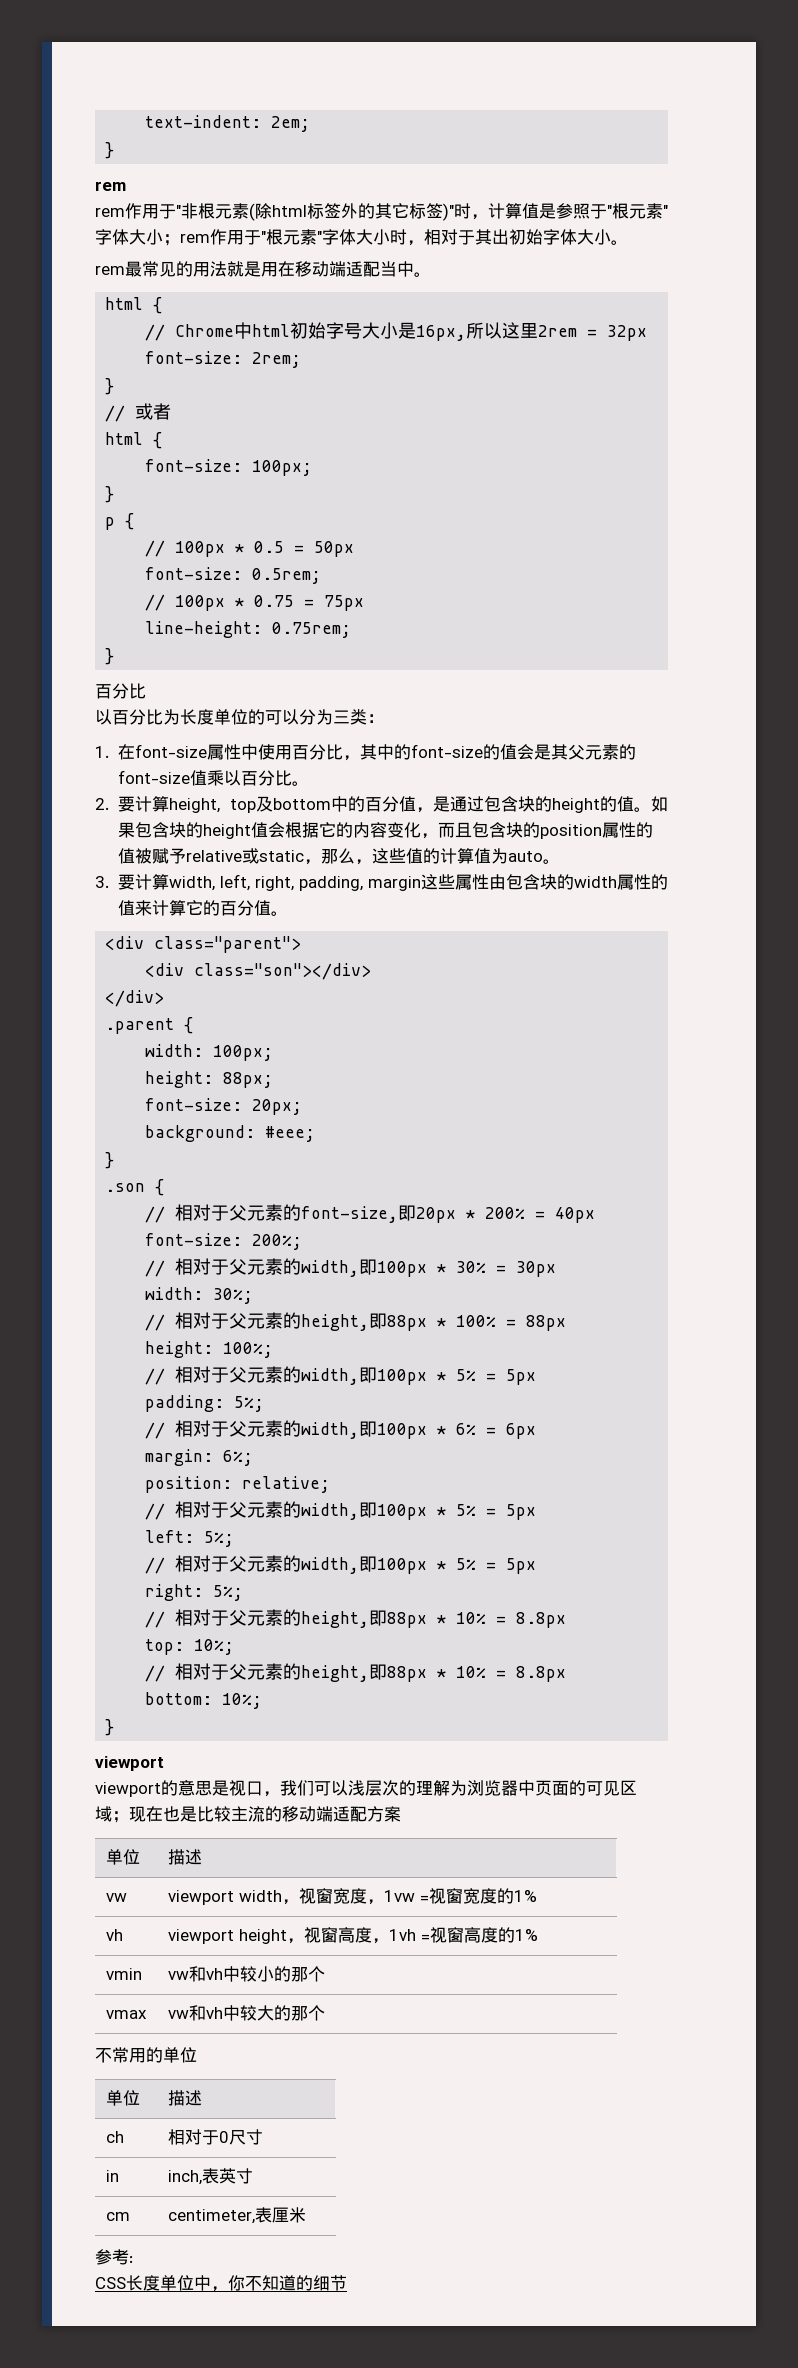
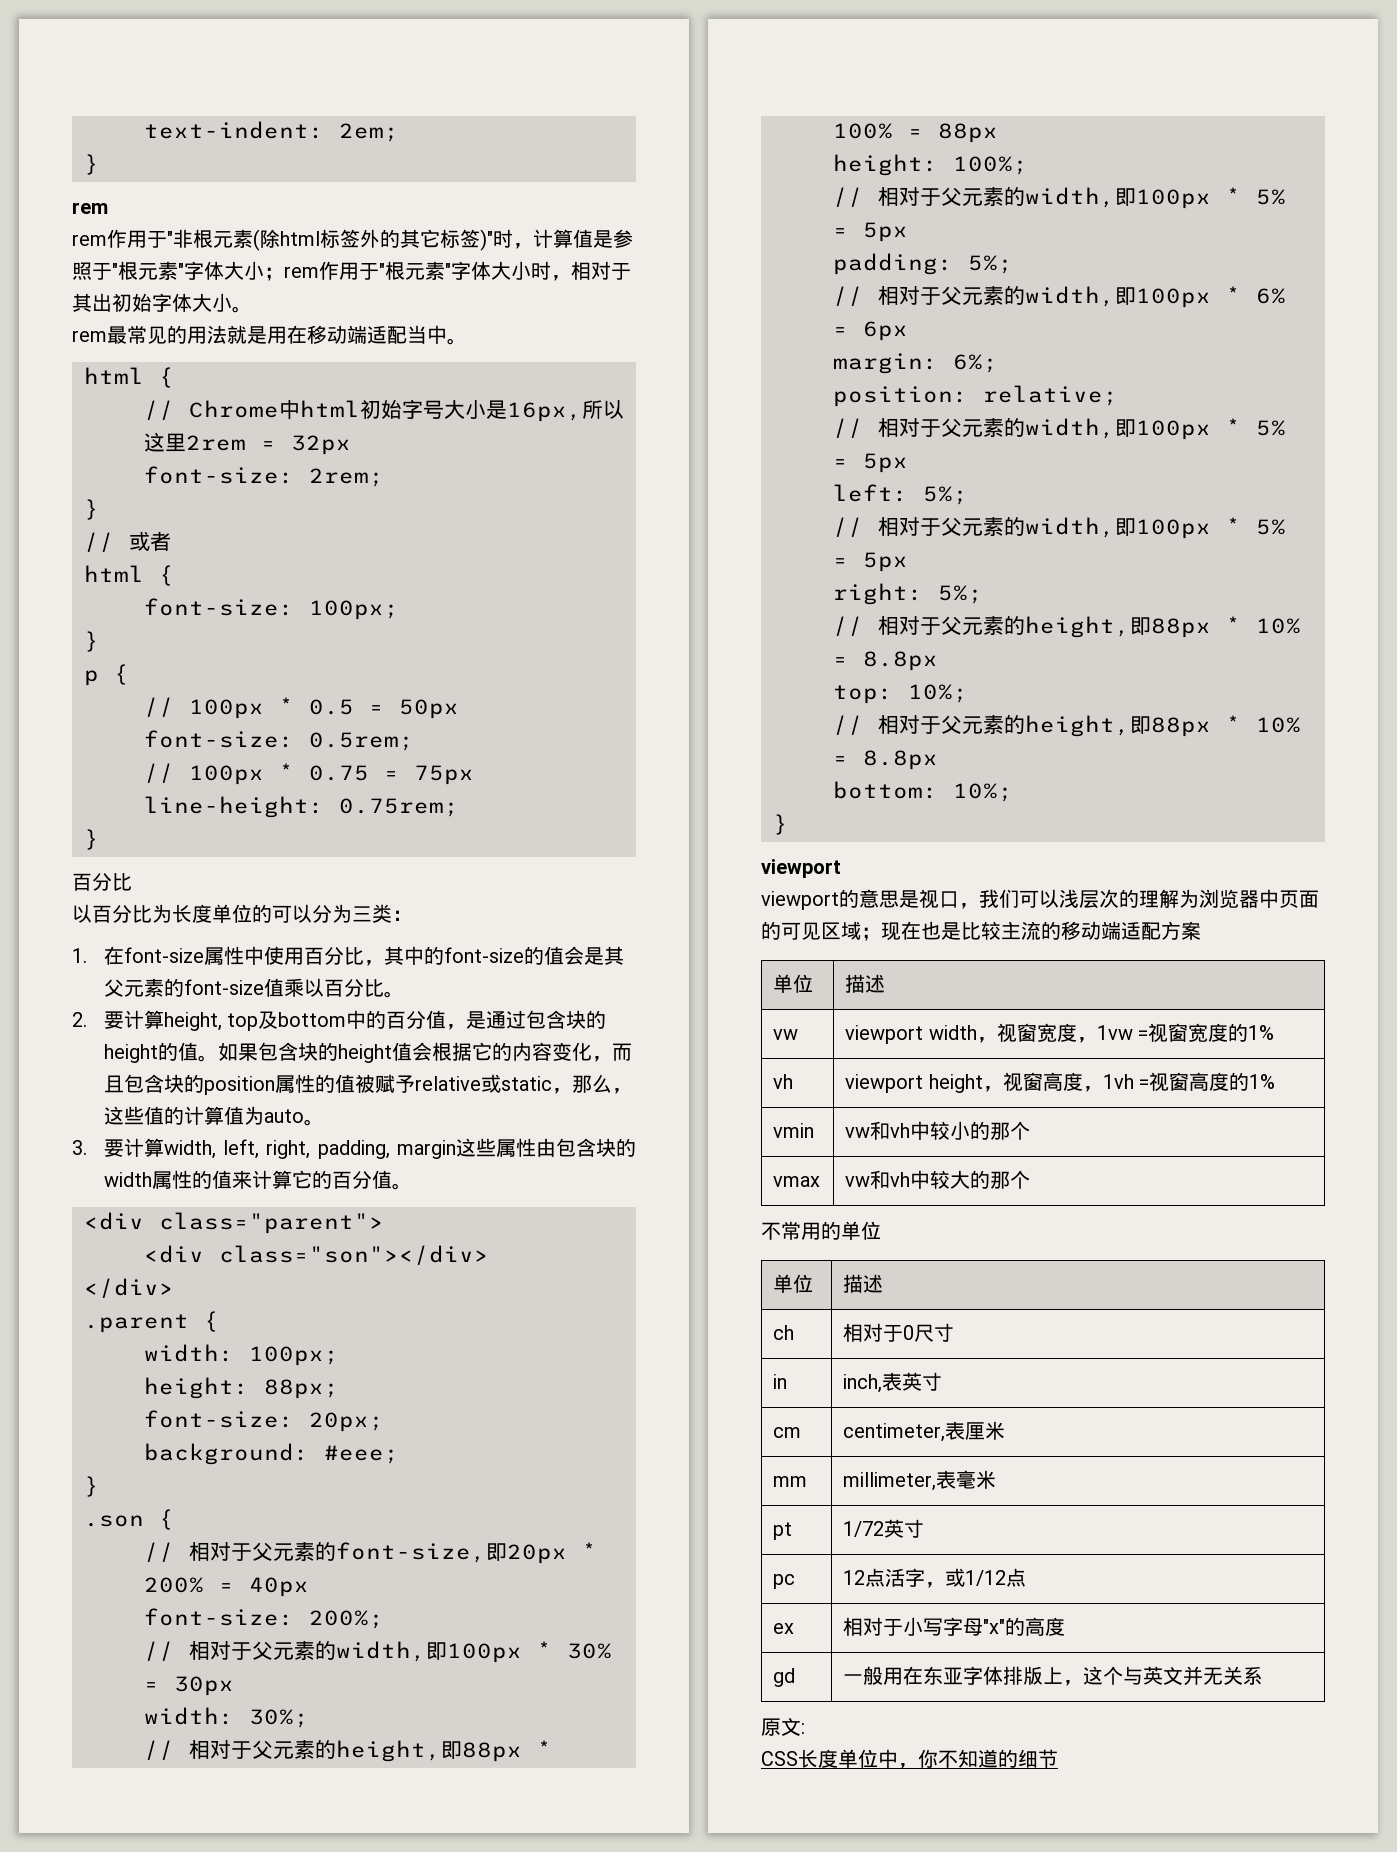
[95,2249,129,2265] // 参考 -> [773,1476,808,1487] [843,1470,997,1491] [773,1522,793,1540] [843,1519,925,1538] [773,1574,796,1589] [843,1568,1027,1588] [773,1623,795,1634] [843,1617,1066,1636] [773,1668,796,1687] [843,1666,1264,1686] [761,1717,801,1736] // mm | millimeter,表毫米 // pt | 1/72英寸 // pc | 12点活字，或1/12点 // ex | 相对于小写字母"x"的高度 // gd | 一般用在东亚字体排版上，这个与英文并无关系 // 原文

